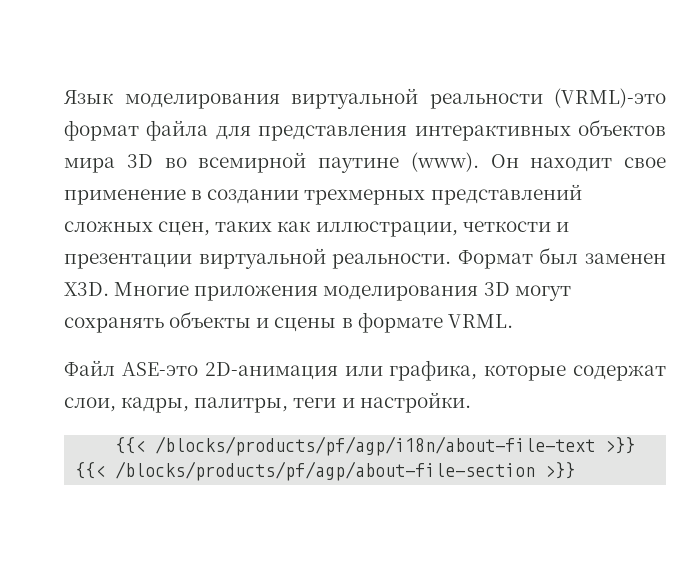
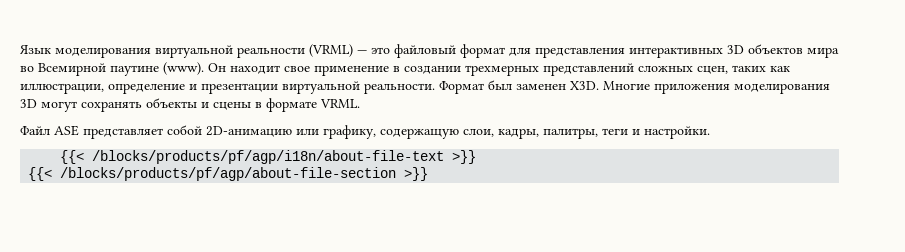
[554,88,666,108] [64,120,209,141] (VRML)-это формат файла -> [309,44,505,58] (VRML) — это файловый формат
(571, 133) none -> [727,45,744,54] 3D
[126,152,307,173] 3D во всемирной -> [20,63,106,76] во Всемирной
[462,221,551,232] четкости -> [108,83,185,94] определение
[121,360,666,381] ASE-это 2D-анимация или графика, которые содержат -> [54,125,459,139] ASE представляет собой 2D-анимацию или графику, содержащую

